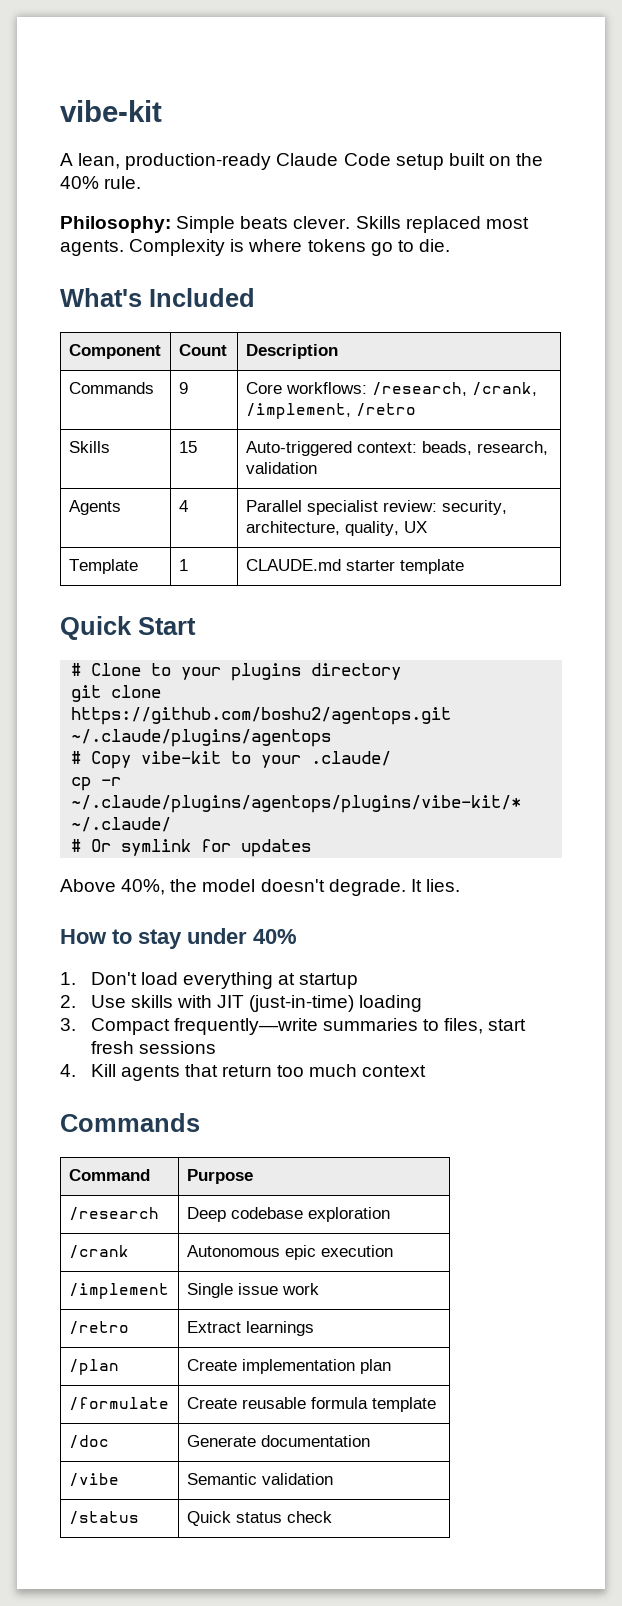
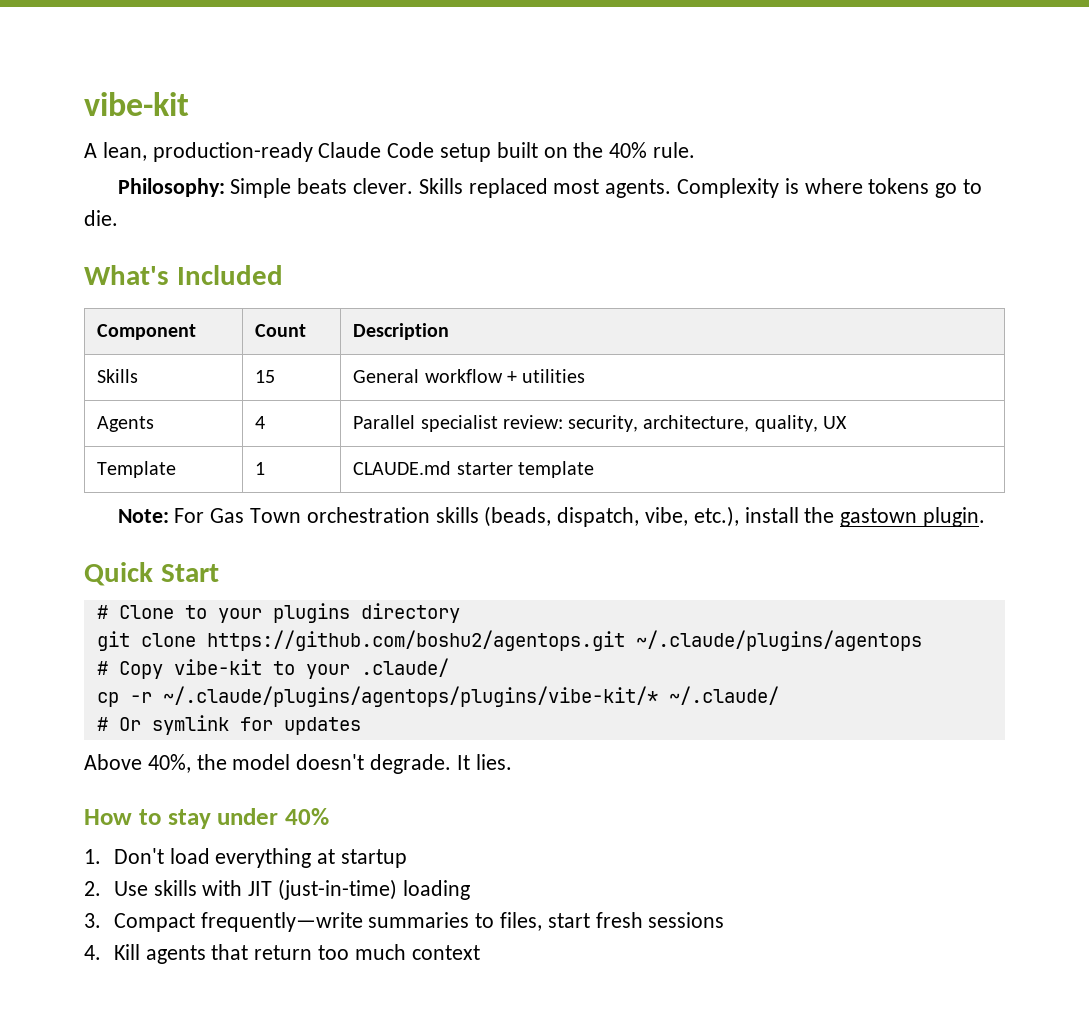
[68,382,154,394] [178,382,188,394] [245,382,537,396] [245,403,416,419] [68,441,110,453] [178,441,197,453] [245,441,548,456] [245,462,317,474] Commands | 9 | Core workflows: /research, /crank, /implement, /retro // Skills | 15 | Auto-triggered context: beads, research, validation -> [97,369,139,383] [255,370,276,383] [353,369,586,383] Skills | 15 | General workflow + utilities
(464, 566) none -> [117,506,986,527] // Note: For Gas Town orchestration skills (beads, dispatch, vibe, etc.), install the gastown plugin.
[60,1113,200,1132] [68,1169,150,1181] [186,1169,253,1184] [68,1207,159,1221] [186,1207,390,1222] [68,1245,129,1259] [186,1245,393,1260] [68,1283,169,1299] [186,1283,319,1298] [68,1321,129,1335] [186,1321,314,1336] [68,1359,119,1375] [186,1359,391,1374] [68,1397,169,1411] [186,1397,436,1412] [68,1435,109,1449] [186,1435,370,1447] [68,1473,119,1487] [186,1473,333,1485] [68,1511,139,1525] [186,1511,332,1526] // Commands // Command | Purpose // /research | Deep codebase exploration // /crank | Autonomous epic execution // /implement | Single issue work // /retro | Extract learnings // /plan | Create implementation plan // /formulate | Create reusable formula template // /doc | Generate documentation // /vibe | Semantic validation // /status | Quick status check -> (480, 952) none

